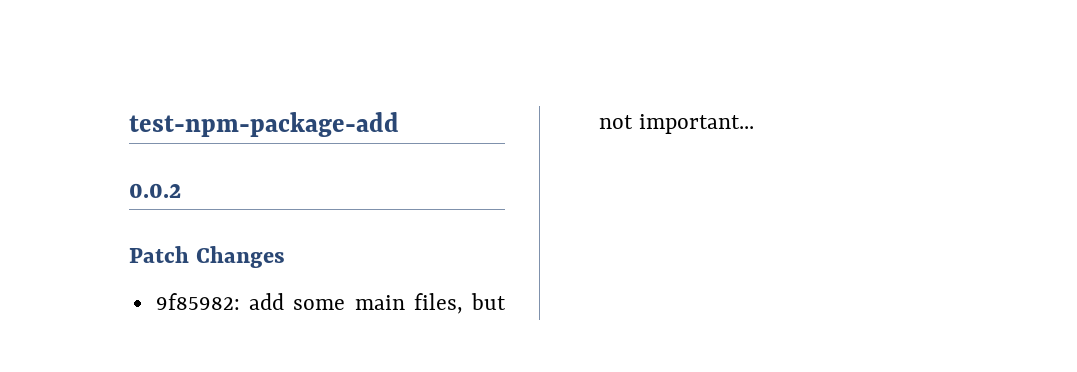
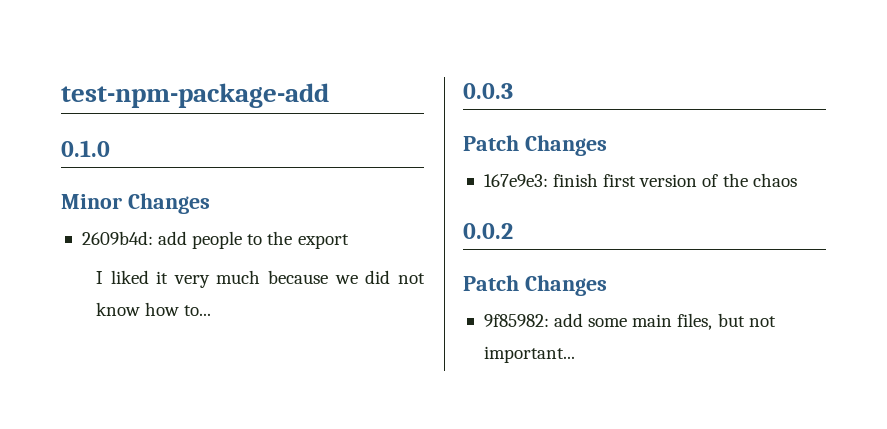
(399, 124) none -> [61,140,110,157] [61,193,210,214] [81,231,349,249] [95,270,425,288] [95,302,212,316] [463,83,513,99] [463,135,607,156] [483,173,797,187] // 0.1.0 // Minor Changes // 2609b4d: add people to the export // I liked it very much because we did not know how to... // 0.0.3 // Patch Changes // 167e9e3: finish first version of the chaos

